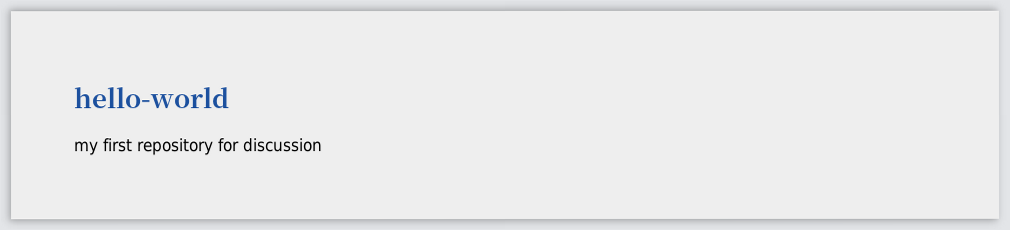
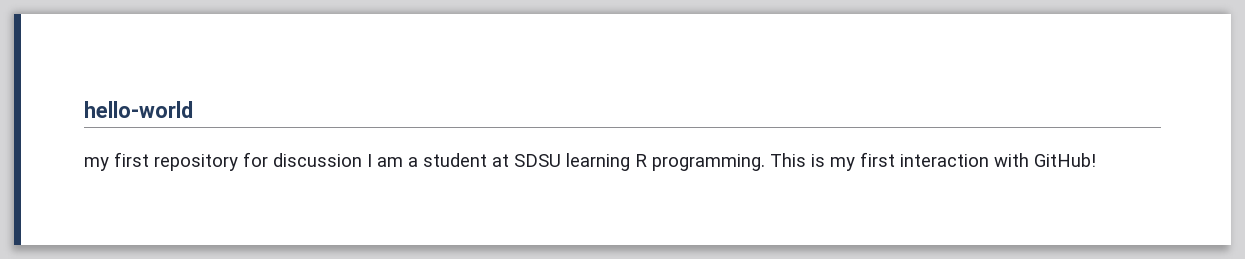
(323, 145) none -> [367,152,1096,171] I am a student at SDSU learning R programming. This is my first interaction with GitHub!

